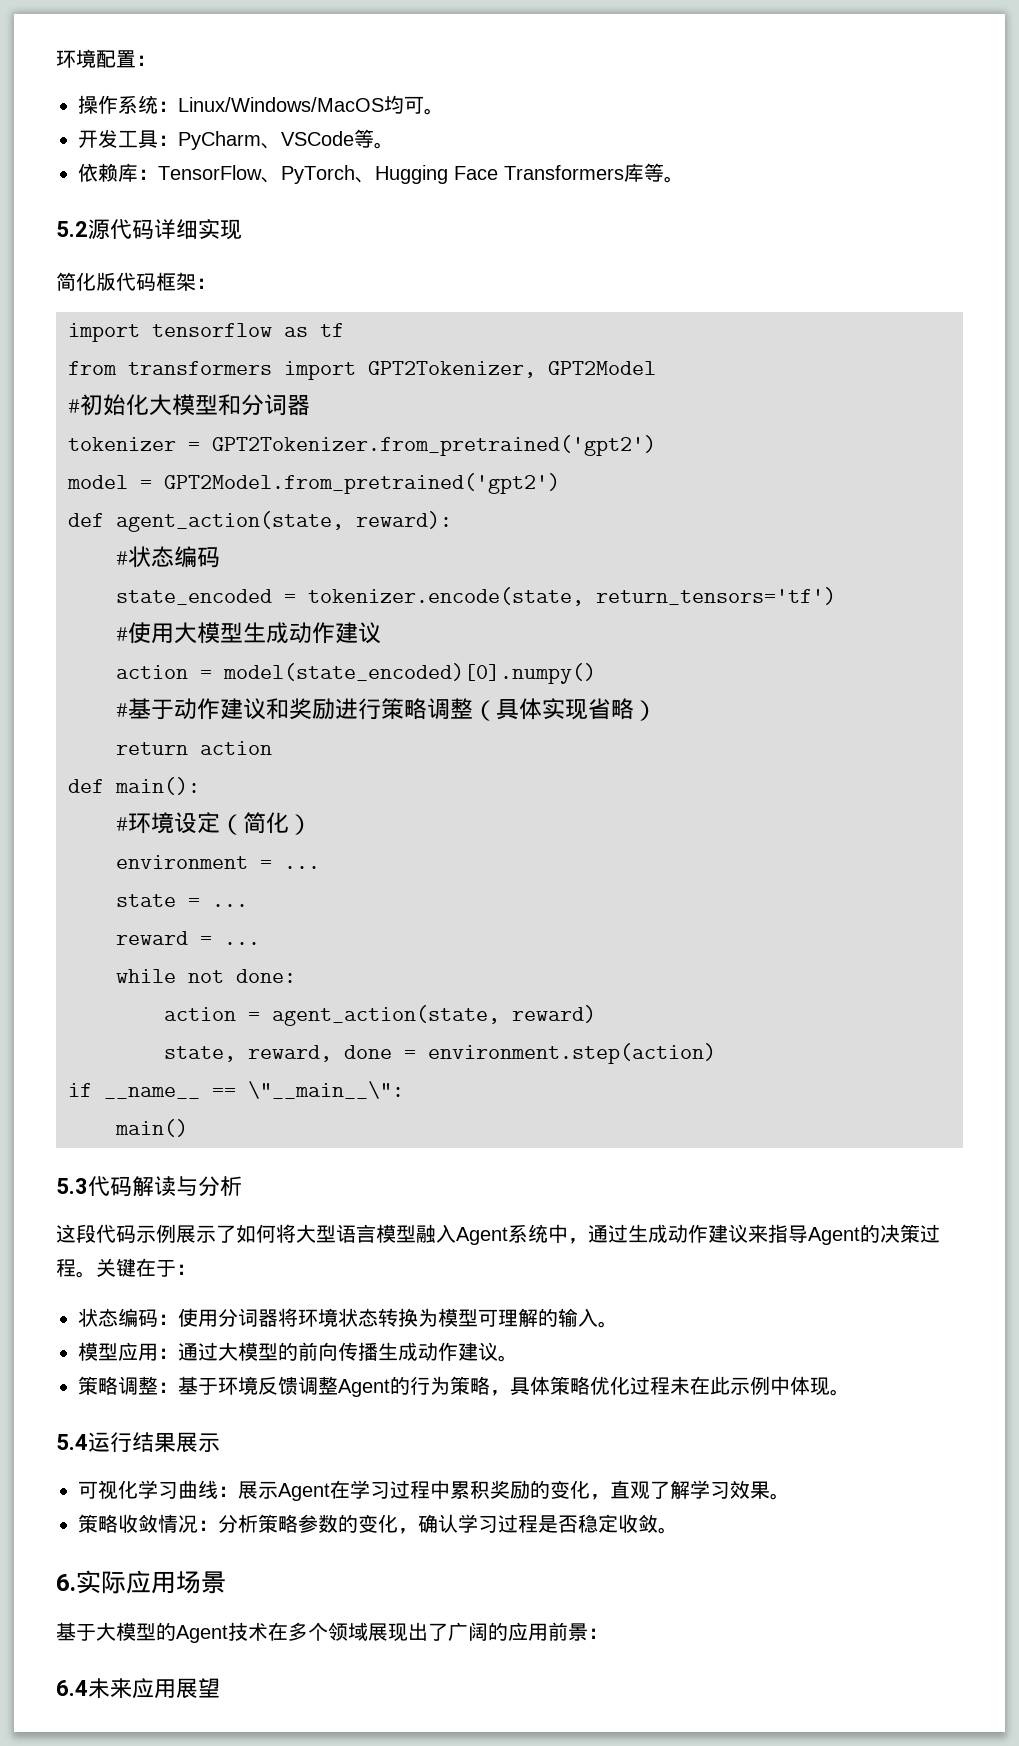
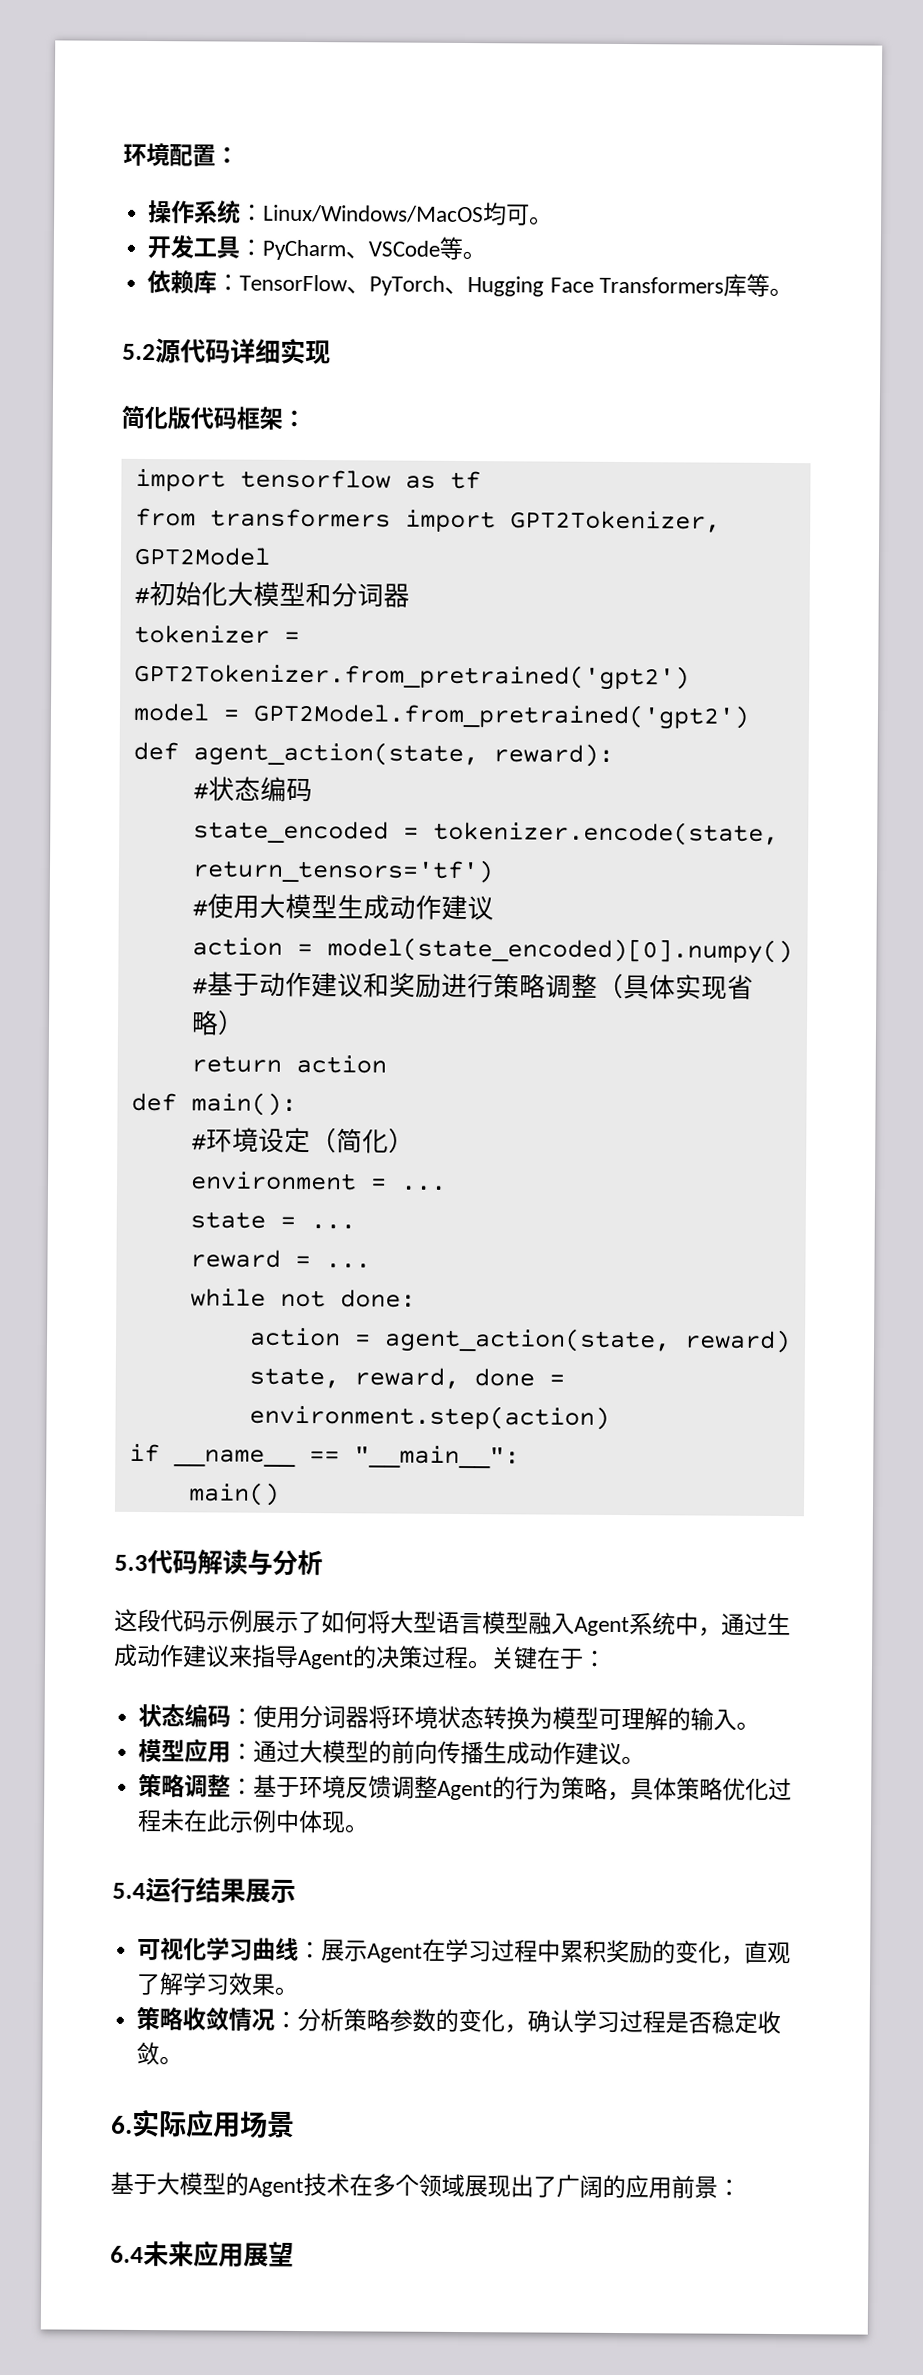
[248,1081,404,1099] \"__main__\": -> [353,1445,520,1469] "__main__":

